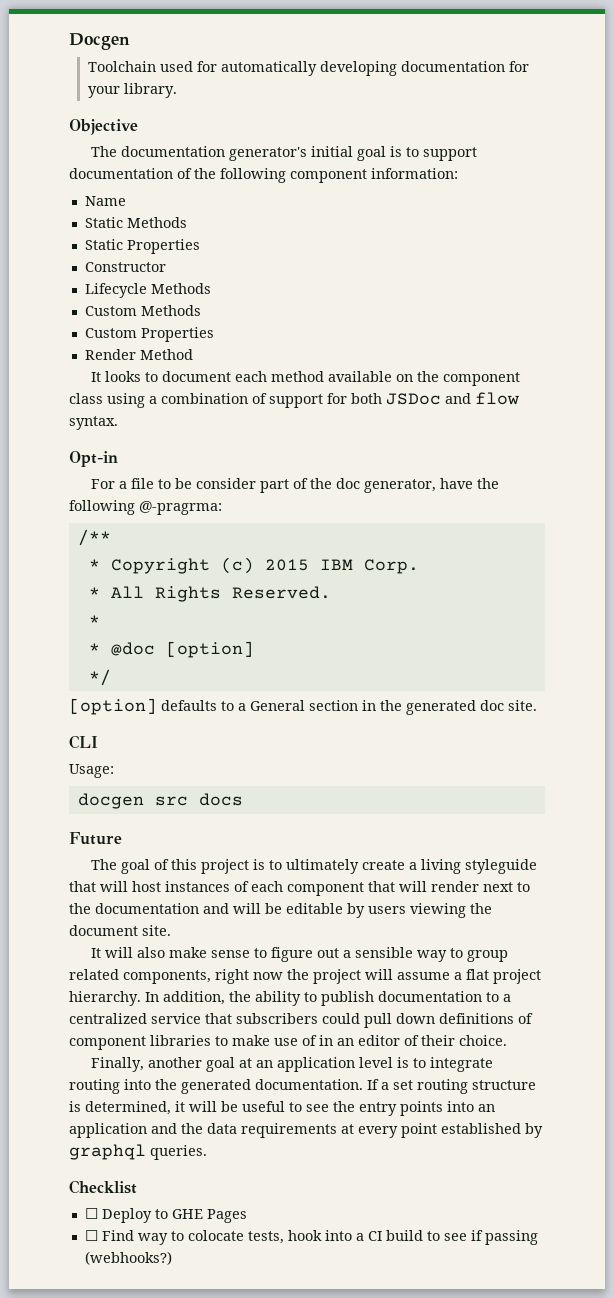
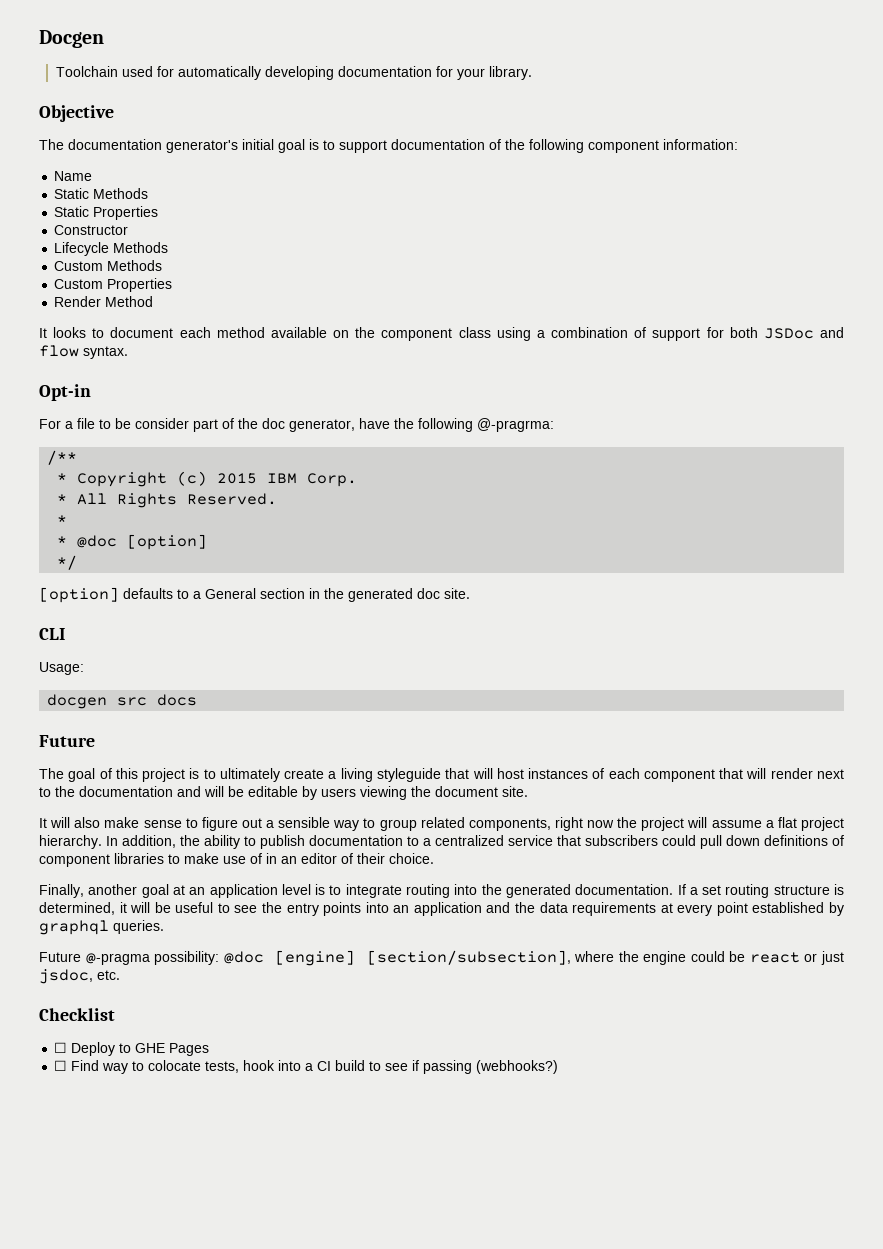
(207, 1152) none -> [39,950,844,966] [39,969,120,984] // Future @-pragma possibility: @doc [engine] [section/subsection], where the engine could be react or just jsdoc, etc.

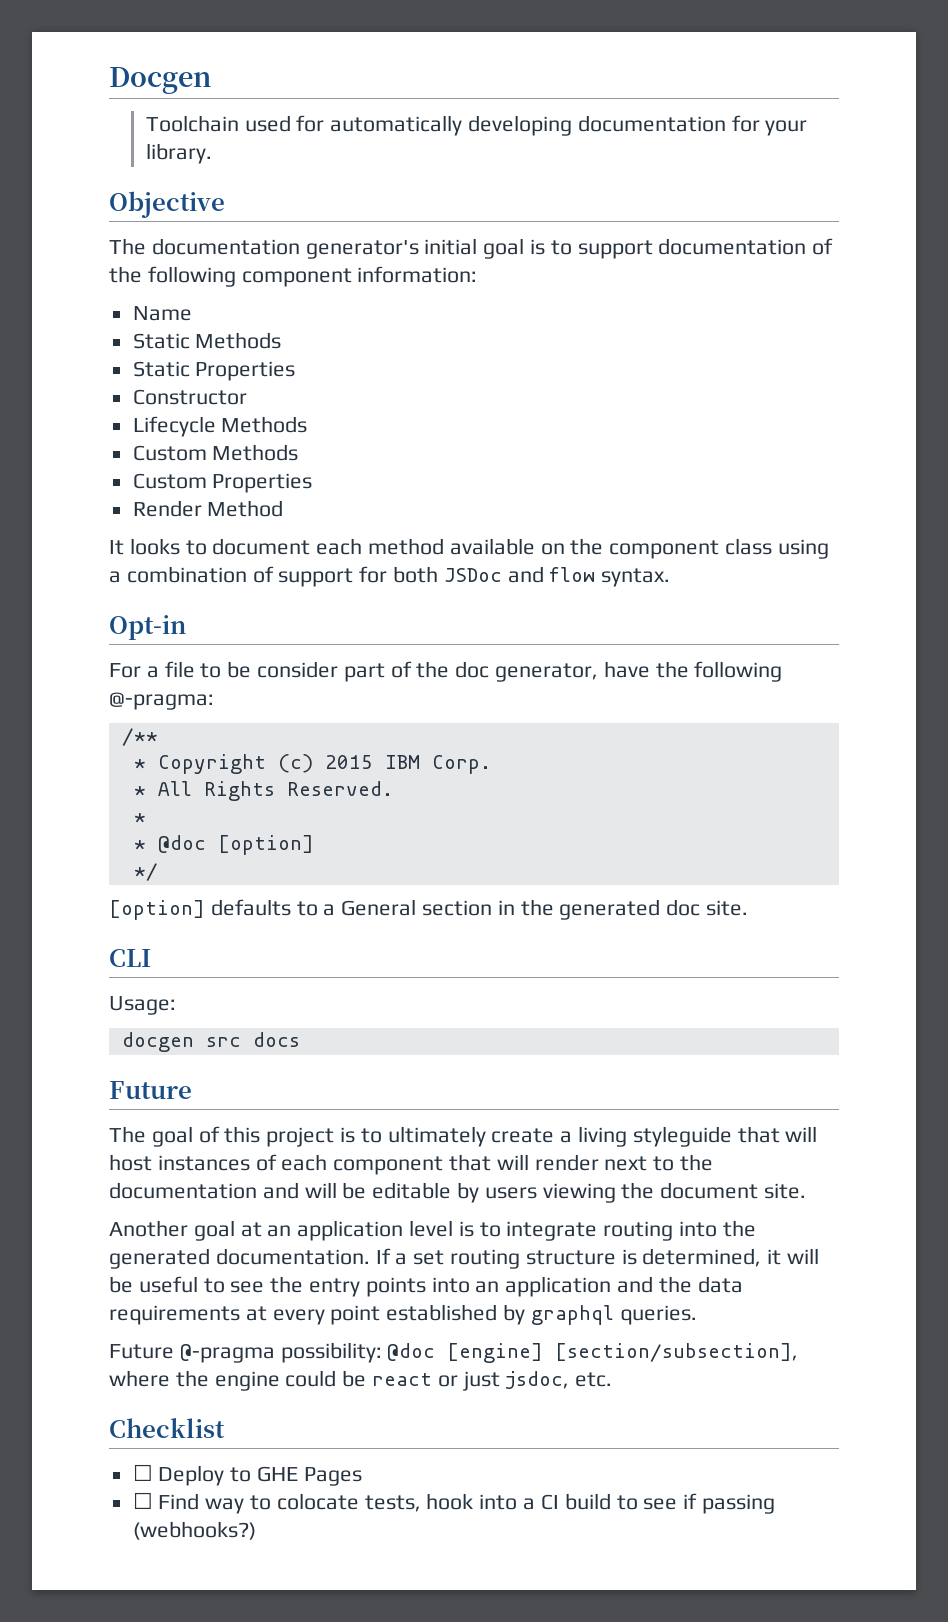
[477,418,554,432] @-pragrma: -> [109,692,214,710] @-pragma:
[39,817,845,831] [39,835,844,849] [39,853,434,867] [39,884,138,898] It will also make sense to figure out a sensible way to group related components, right now the project will assume a flat project hierarchy. In addition, the ability to publish documentation to a centralized service that subscribers could pull down definitions of component libraries to make use of in an editor of their choice. // Finally, another -> [109,1220,188,1237] Another

